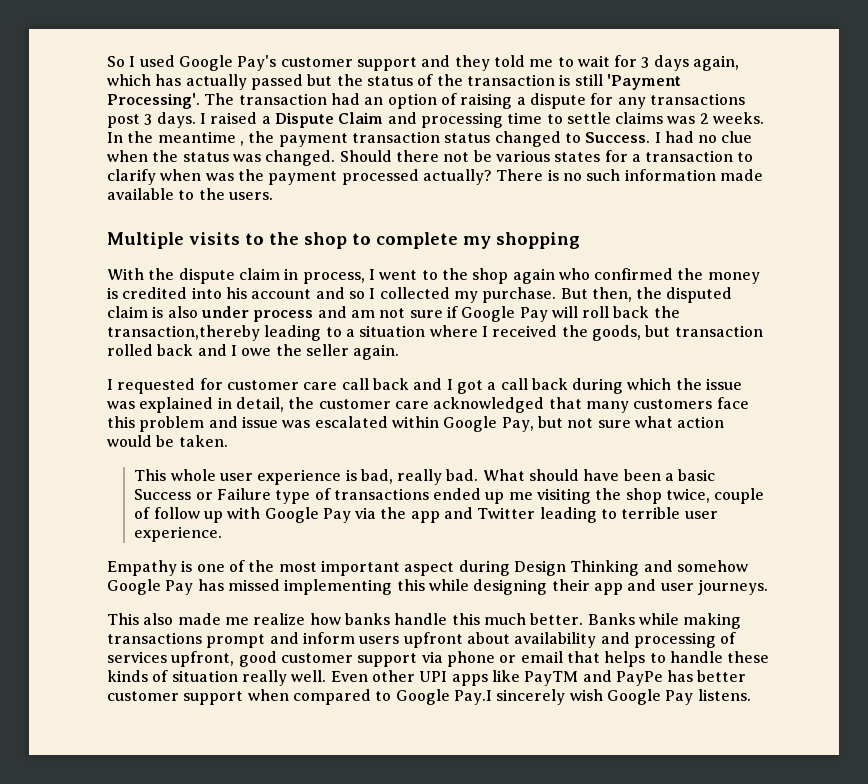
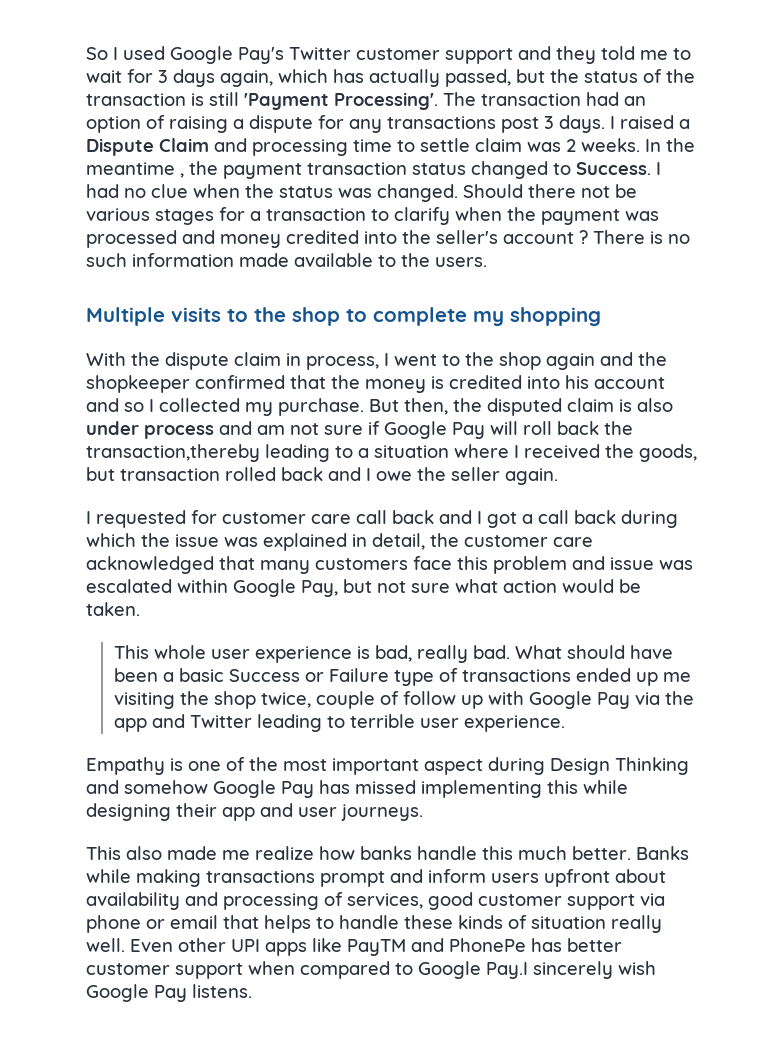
(277, 63) none -> [289,47,351,60] Twitter
[250,74,303,90] passed -> [445,69,511,87] passed,
[615,112,664,124] claims -> [475,138,522,152] claim
[554,152,601,162] states -> [155,209,214,225] stages
[205,169,492,185] was the payment processed actually? -> [507,207,659,225] [86,230,588,248] the payment was processed and money credited into the seller's account ?
[558,268,674,280] who confirmed -> [600,352,667,366] [86,375,326,393] and the shopkeeper confirmed that
[107,651,235,667] services upfront, -> [347,893,423,909] services,
[615,671,663,686] PayPe -> [449,938,526,952] PhonePe

